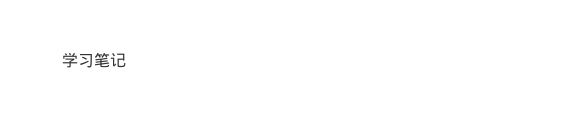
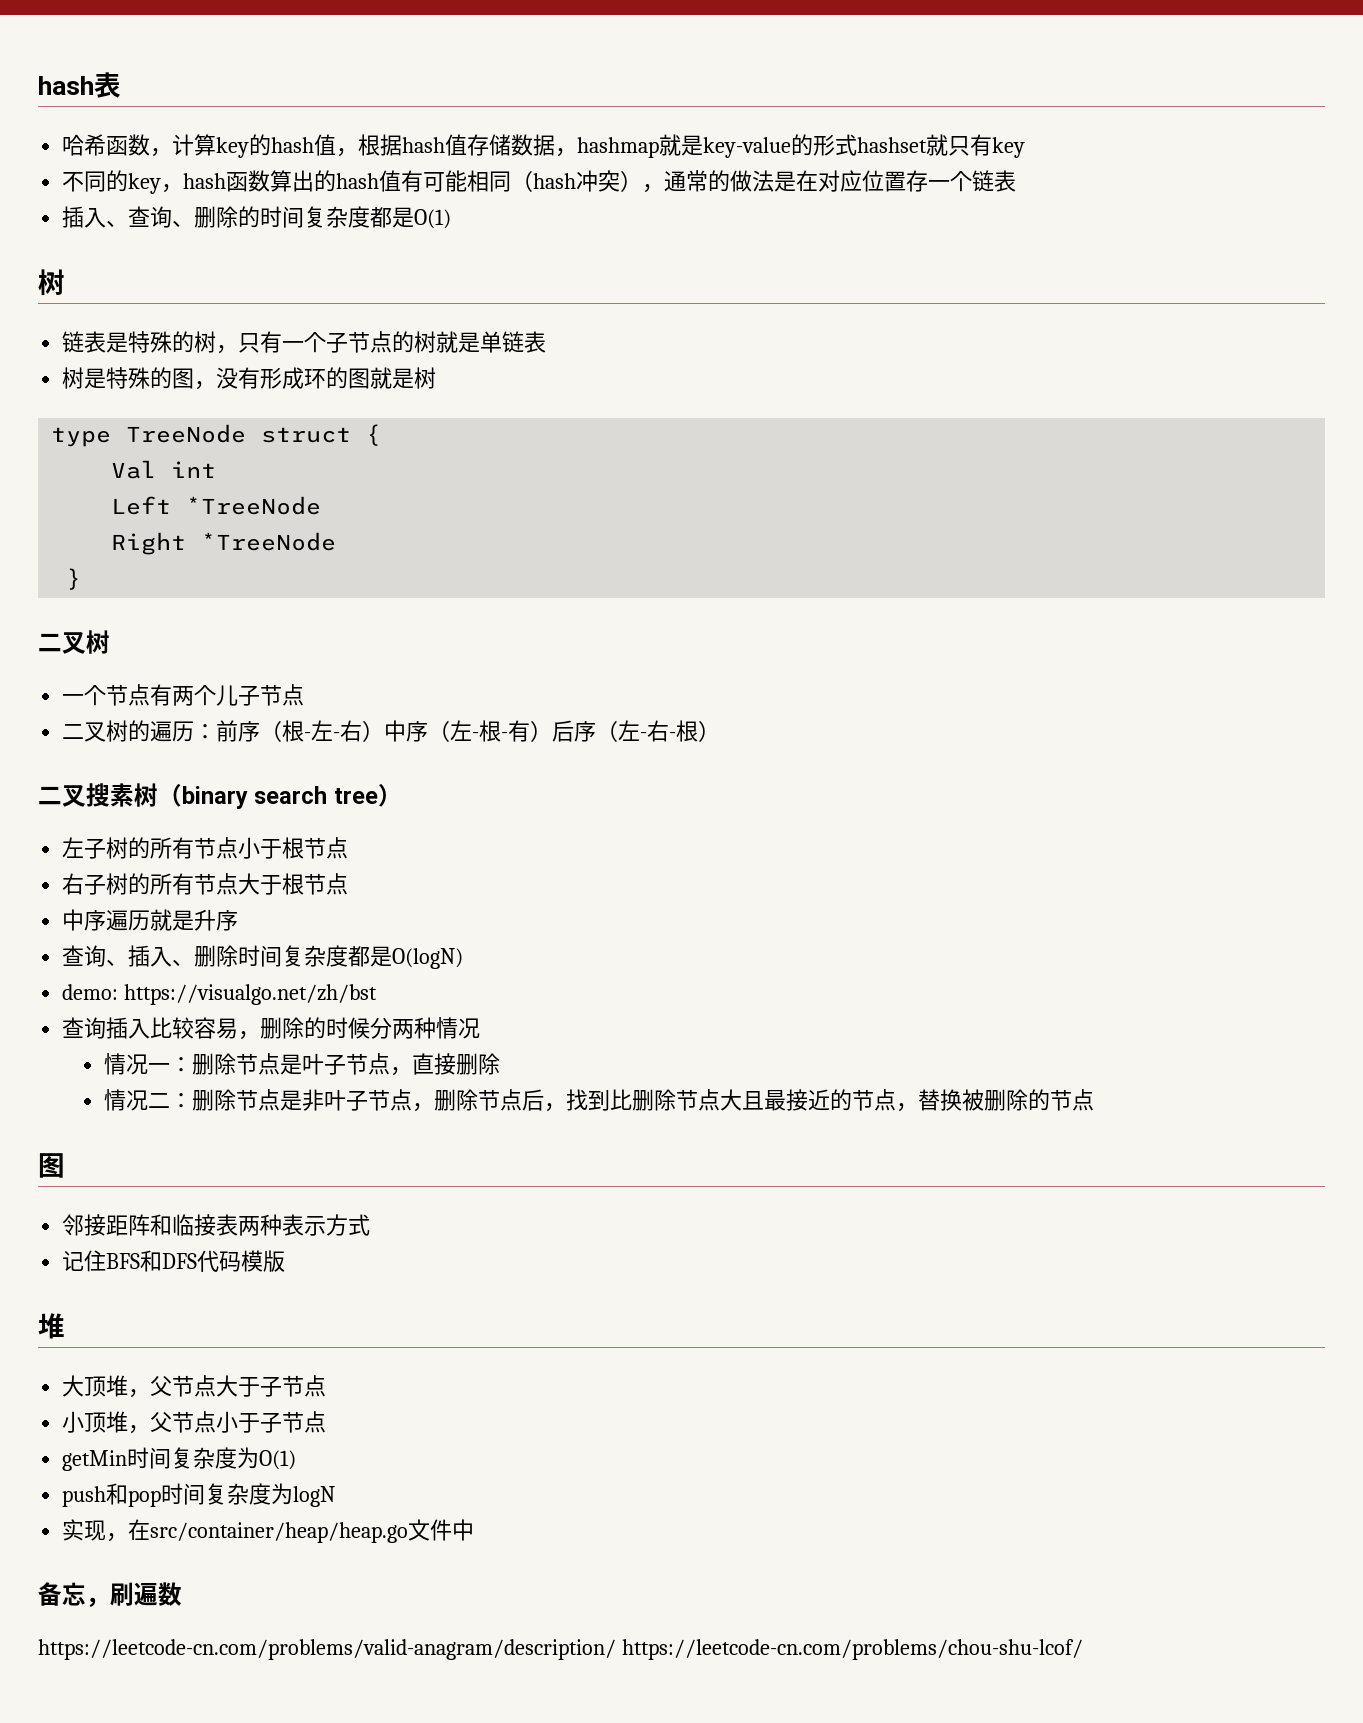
[62,52,126,68] 学习笔记 -> [38,72,121,98] [62,134,1026,158] [62,170,1017,194] [62,206,452,229] [38,269,65,296] [62,331,547,354] [62,367,437,390] [51,424,382,447] [111,460,217,479] [111,496,322,515] [111,532,337,555] [66,568,82,590] [38,630,110,654] [62,684,305,706] [62,720,721,742] [38,783,402,809] [62,837,349,859] [62,873,349,895] [62,909,239,931] [62,945,464,969] [62,984,378,1005] [62,1017,481,1040] [103,1053,500,1076] [103,1089,1094,1112] [38,1153,65,1178] [62,1214,371,1236] [62,1250,286,1272] [38,1313,65,1339] [62,1375,327,1398] [62,1411,327,1434] [62,1447,297,1471] [62,1483,336,1507] [62,1519,475,1543] [38,1582,182,1607] [38,1639,1083,1660] hash表 // 哈希函数，计算key的hash值，根据hash值存储数据，hashmap就是key-value的形式hashset就只有key // 不同的key，hash函数算出的hash值有可能相同（hash冲突），通常的做法是在对应位置存一个链表 // 插入、查询、删除的时间复杂度都是O(1) // 树 // 链表是特殊的树，只有一个子节点的树就是单链表 // 树是特殊的图，没有形成环的图就是树 // type TreeNode struct { // Val int // Left *TreeNode // Right *TreeNode // } // 二叉树 // 一个节点有两个儿子节点 // 二叉树的遍历：前序（根-左-右）中序（左-根-有）后序（左-右-根） // 二叉搜素树（binary search tree） // 左子树的所有节点小于根节点 // 右子树的所有节点大于根节点 // 中序遍历就是升序 // 查询、插入、删除时间复杂度都是O(logN) // demo: https://visualgo.net/zh/bst // 查询插入比较容易，删除的时候分两种情况 // 情况一：删除节点是叶子节点，直接删除 // 情况二：删除节点是非叶子节点，删除节点后，找到比删除节点大且最接近的节点，替换被删除的节点 // 图 // 邻接距阵和临接表两种表示方式 // 记住BFS和DFS代码模版 // 堆 // 大顶堆，父节点大于子节点 // 小顶堆，父节点小于子节点 // getMin时间复杂度为O(1) // push和pop时间复杂度为logN // 实现，在src/container/heap/heap.go文件中 // 备忘，刷遍数 // https://leetcode-cn.com/problems/valid-anagram/description/ https://leetcode-cn.com/problems/chou-shu-lcof/

